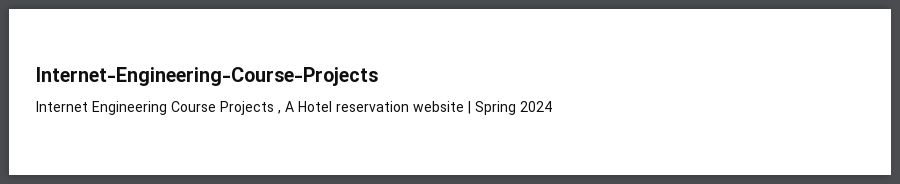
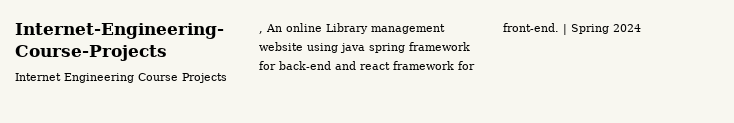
[285,101,464,112] A Hotel reservation website -> [266,23,445,34] [259,42,470,53] [259,61,475,70] [503,23,559,32] An online Library management website using java spring framework for back-end and react framework for front-end.

